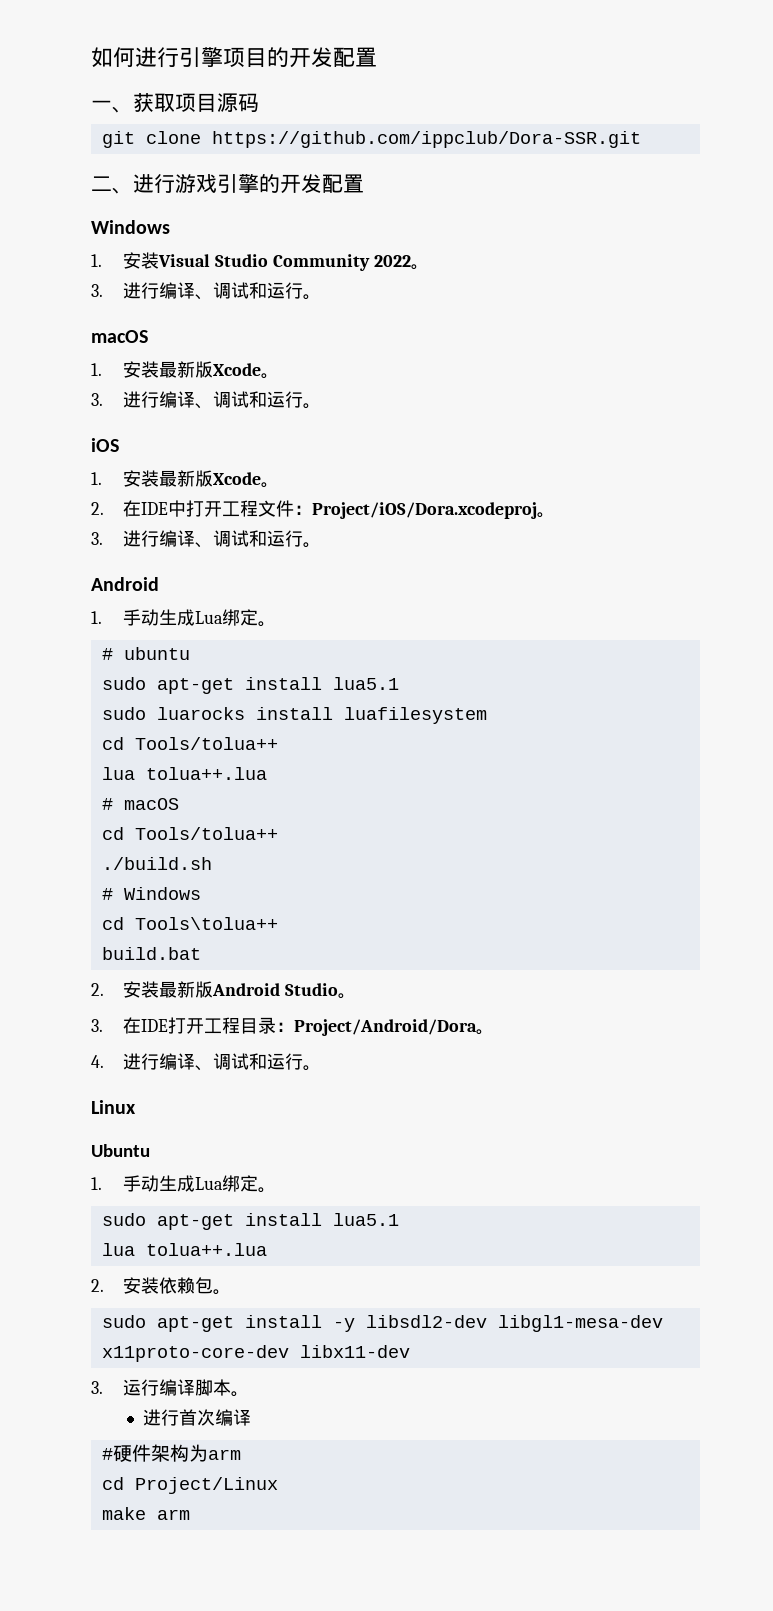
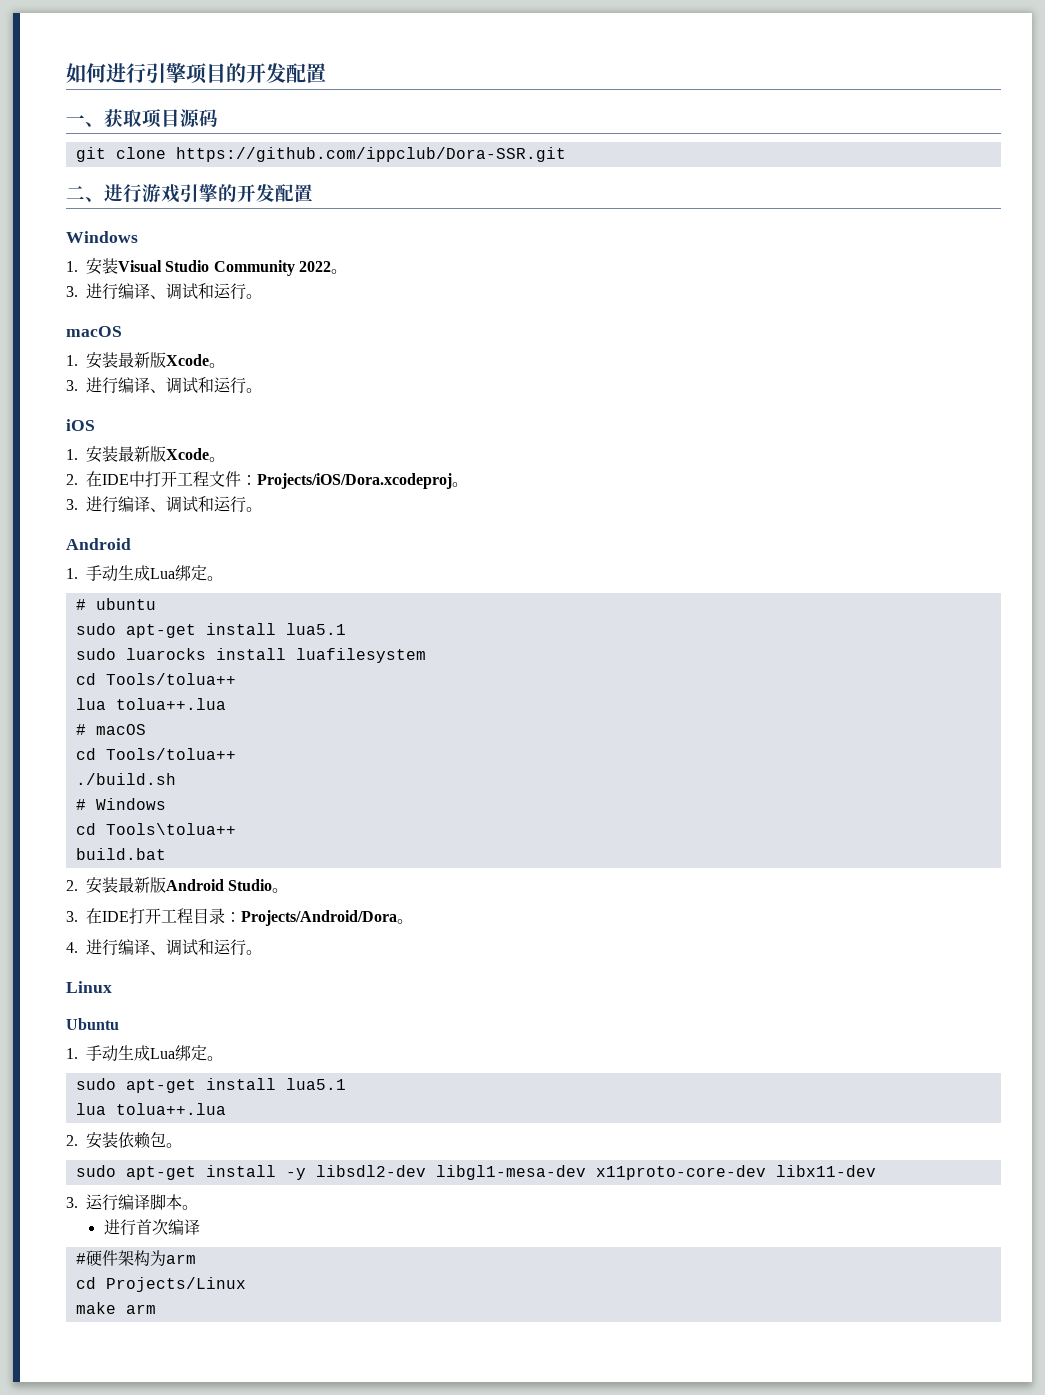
[312,502,538,519] Project/iOS/Dora.xcodeproj -> [257,473,452,489] Projects/iOS/Dora.xcodeproj
[294,1019,478,1036] Project/Android/Dora -> [241,910,397,926] Projects/Android/Dora
[134,1477,278,1494] Project/Linux -> [105,1277,246,1292] Projects/Linux

